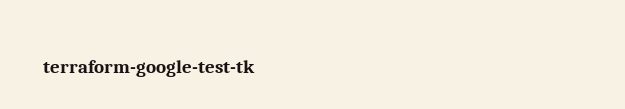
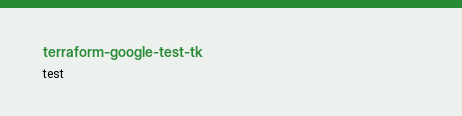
(255, 68) none -> [42,69,64,78] // test

